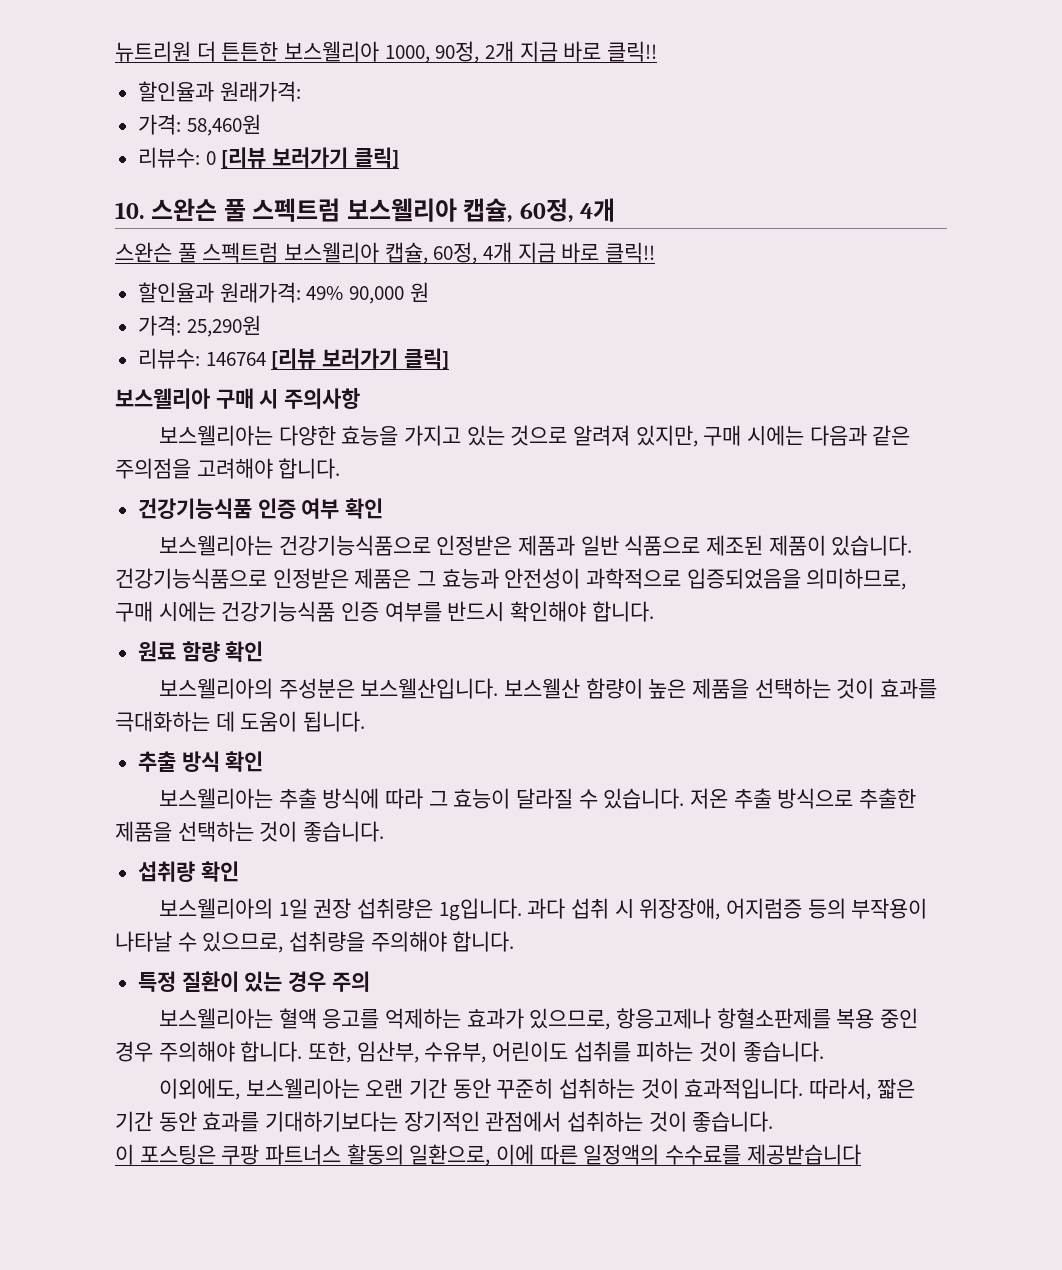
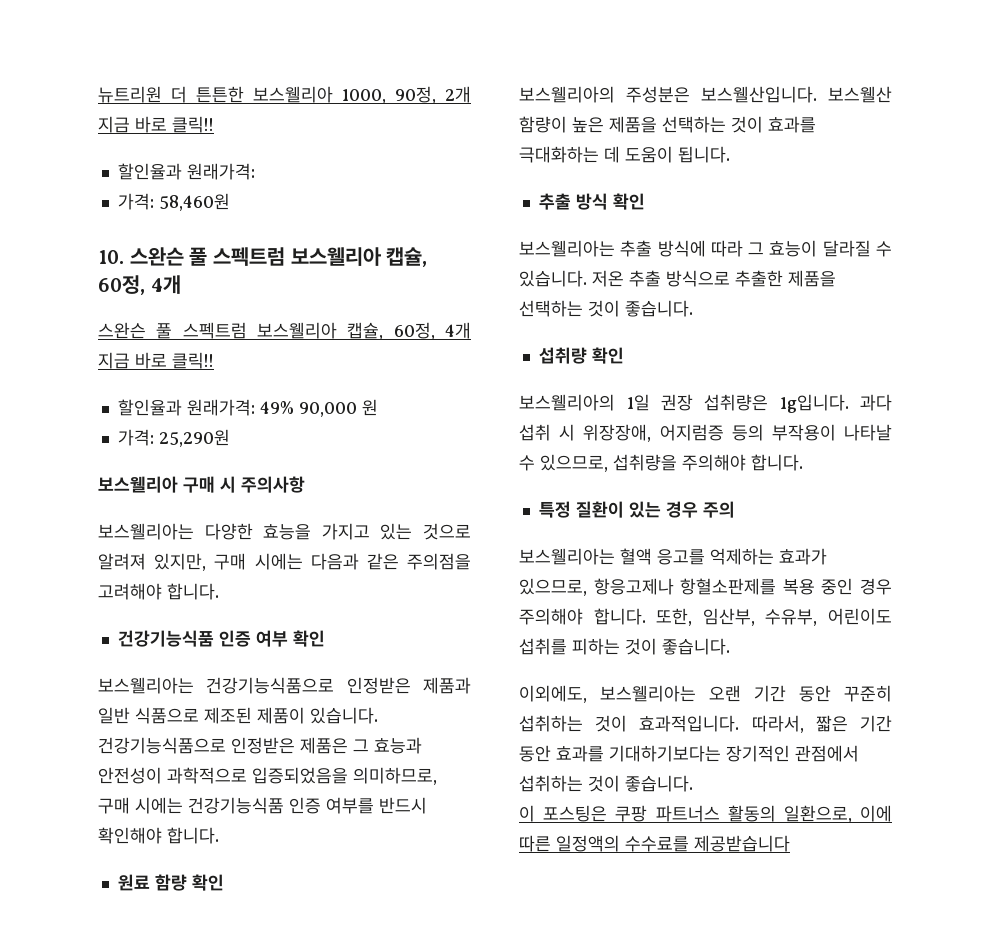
[138,147,399,168] // 리뷰수: 0 [리뷰 보러가기 클릭] -> (230, 202) none
[138,348,449,369] // 리뷰수: 146764 [리뷰 보러가기 클릭] -> (230, 438) none

